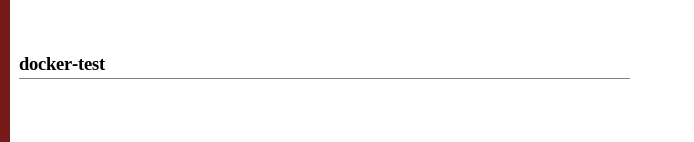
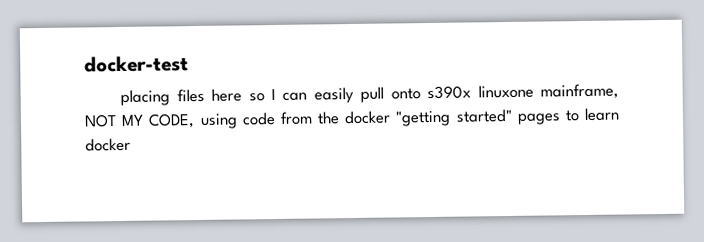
(106, 63) none -> [120,83,619,106] [84,107,620,129] [85,137,131,152] // placing files here so I can easily pull onto s390x linuxone mainframe, NOT MY CODE, using code from the docker "getting started" pages to learn docker

